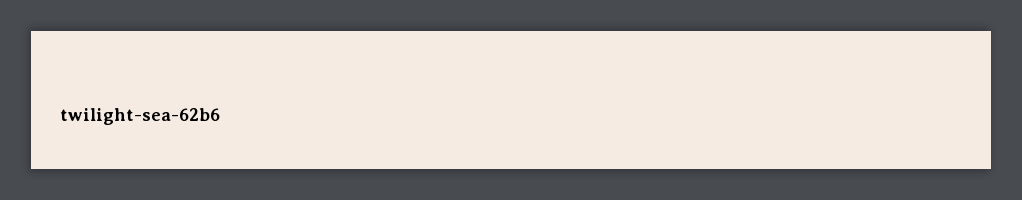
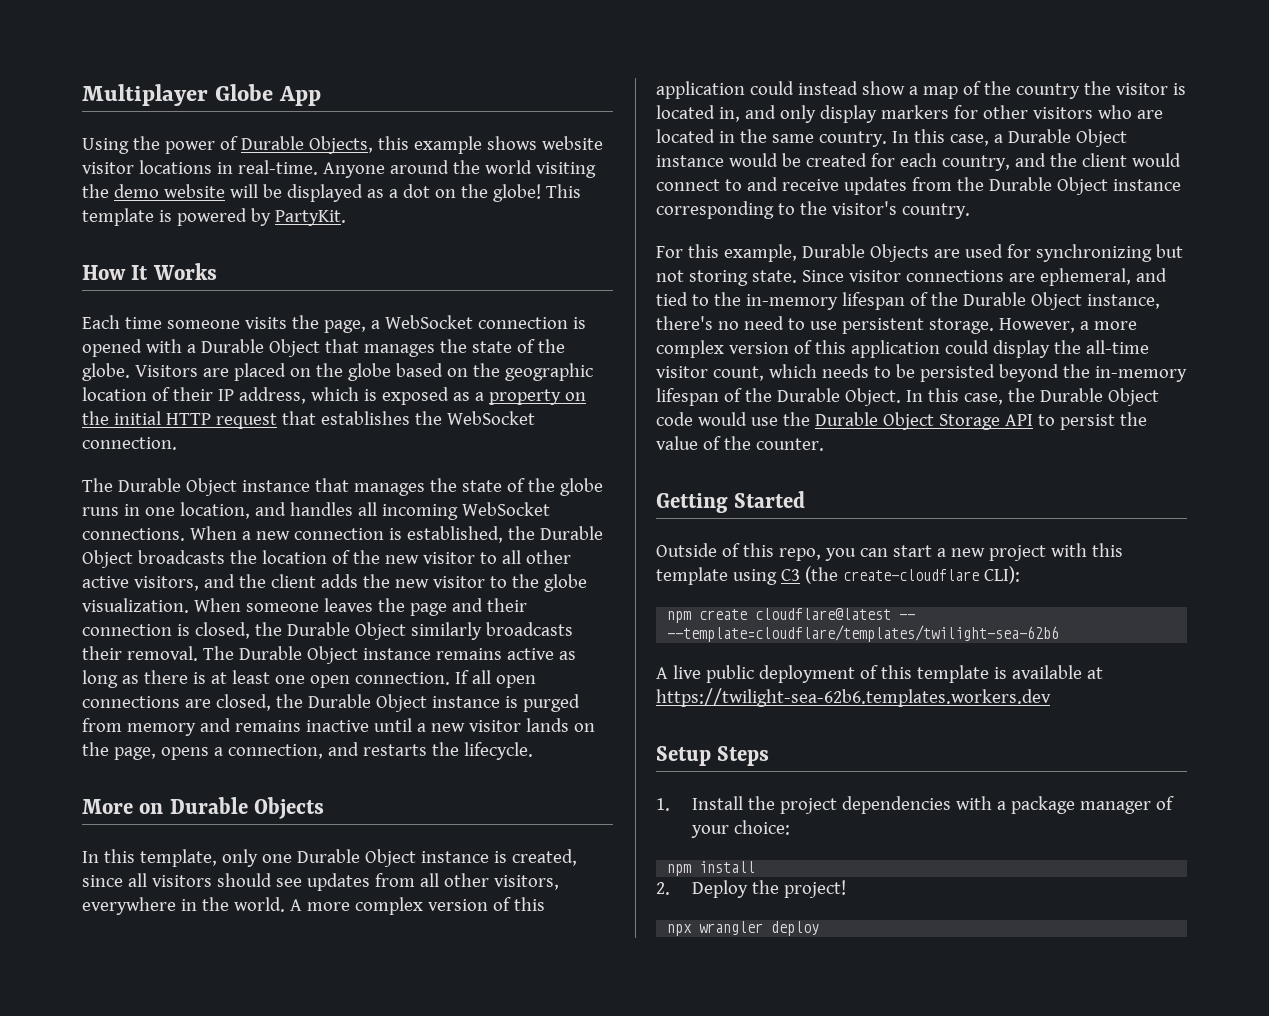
[60,108,220,125] twilight-sea-62b6 -> [82,84,321,106] [82,136,603,154] [82,160,596,178] [82,184,581,202] [82,208,346,226] [82,263,217,280] [82,315,586,333] [82,339,565,357] [82,363,593,381] [82,387,586,405] [82,411,535,429] [82,437,177,450] [82,478,603,496] [82,502,550,520] [82,526,603,543] [82,550,571,568] [82,574,587,592] [82,598,527,616] [82,622,573,640] [82,646,576,664] [82,670,536,688] [82,694,580,712] [82,718,595,736] [82,742,533,760] [82,797,325,819] [82,849,577,867] [82,873,559,891] [82,897,545,915] [656,81,1186,99] [656,105,1163,123] [656,129,1127,147] [656,153,1181,171] [656,177,1181,195] [656,201,970,219] [656,244,1183,262] [656,268,1167,286] [656,292,1160,310] [656,316,1137,334] [656,340,1149,358] [656,364,1187,382] [656,388,1159,406] [656,412,1147,430] [656,436,824,451] [656,491,806,513] [656,543,1123,561] [656,566,1020,585] [667,608,916,623] [667,625,1060,642] [656,665,1103,683] [656,688,1051,707] [656,746,770,766] [656,796,1175,814] [691,820,791,838] [667,861,756,876] [656,880,847,898] [667,921,820,936] Multiplayer Globe App // Using the power of Durable Objects, this example shows website visitor locations in real-time. Anyone around the world visiting the demo website will be displayed as a dot on the globe! This template is powered by PartyKit. // How It Works // Each time someone visits the page, a WebSocket connection is opened with a Durable Object that manages the state of the globe. Visitors are placed on the globe based on the geographic location of their IP address, which is exposed as a property on the initial HTTP request that establishes the WebSocket connection. // The Durable Object instance that manages the state of the globe runs in one location, and handles all incoming WebSocket connections. When a new connection is established, the Durable Object broadcasts the location of the new visitor to all other active visitors, and the client adds the new visitor to the globe visualization. When someone leaves the page and their connection is closed, the Durable Object similarly broadcasts their removal. The Durable Object instance remains active as long as there is at least one open connection. If all open connections are closed, the Durable Object instance is purged from memory and remains inactive until a new visitor lands on the page, opens a connection, and restarts the lifecycle. // More on Durable Objects // In this template, only one Durable Object instance is created, since all visitors should see updates from all other visitors, everywhere in the world. A more complex version of this application could instead show a map of the country the visitor is located in, and only display markers for other visitors who are located in the same country. In this case, a Durable Object instance would be created for each country, and the client would connect to and receive updates from the Durable Object instance corresponding to the visitor's country. // For this example, Durable Objects are used for synchronizing but not storing state. Since visitor connections are ephemeral, and tied to the in-memory lifespan of the Durable Object instance, there's no need to use persistent storage. However, a more complex version of this application could display the all-time visitor count, which needs to be persisted beyond the in-memory lifespan of the Durable Object. In this case, the Durable Object code would use the Durable Object Storage API to persist the value of the counter. // Getting Started // Outside of this repo, you can start a new project with this template using C3 (the create-cloudflare CLI): // npm create cloudflare@latest -- --template=cloudflare/templates/twilight-sea-62b6 // A live public deployment of this template is available at https://twilight-sea-62b6.templates.workers.dev // Setup Steps // 1. Install the project dependencies with a package manager of your choice: // npm install // 2. Deploy the project! // npx wrangler deploy

